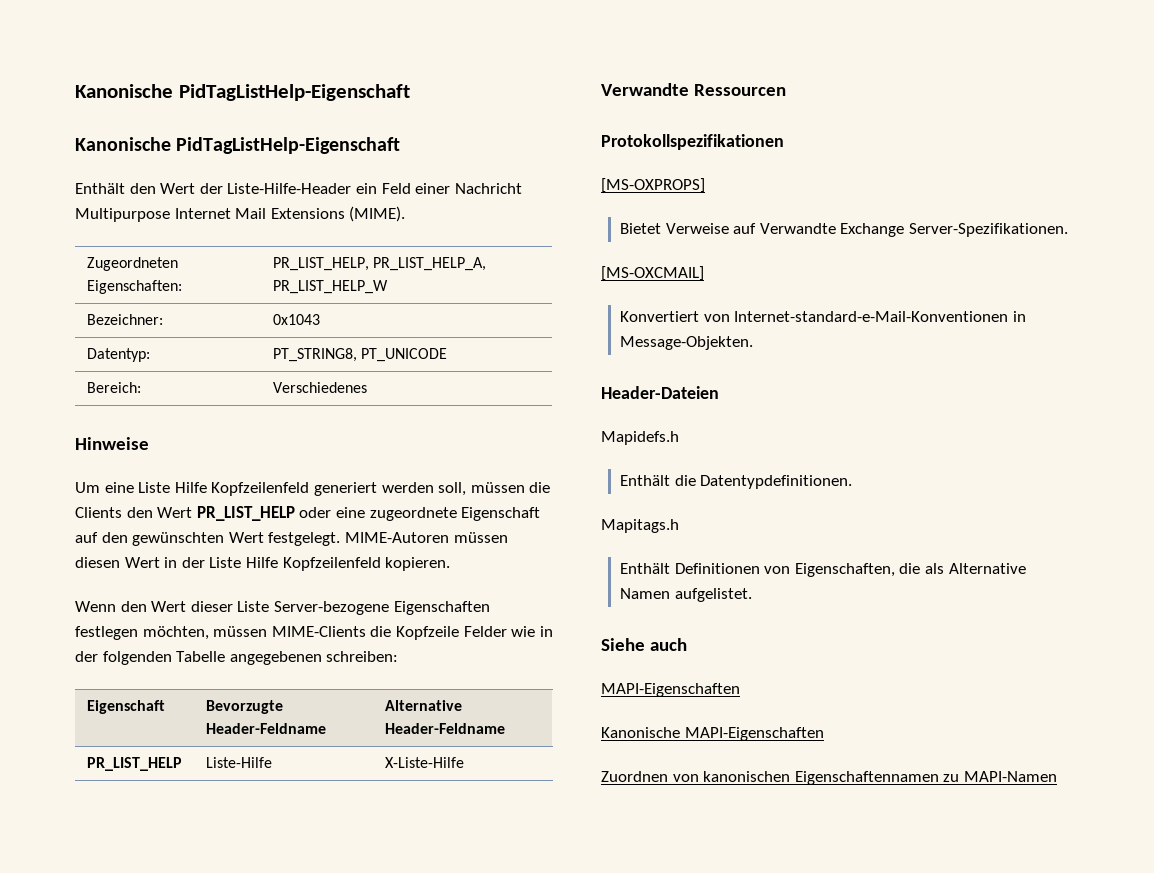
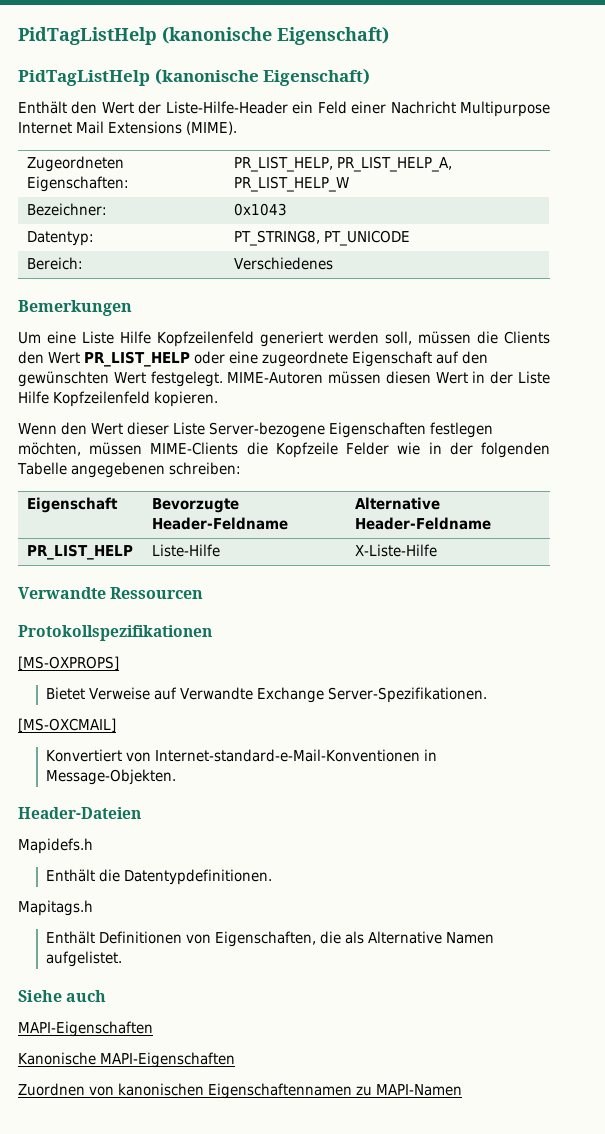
[75,84,410,101] [75,137,401,154] Kanonische PidTagListHelp-Eigenschaft // Kanonische PidTagListHelp-Eigenschaft -> [18,27,389,45] [18,68,371,86] PidTagListHelp (kanonische Eigenschaft) // PidTagListHelp (kanonische Eigenschaft)
[75,437,149,450] Hinweise -> [18,300,132,316] Bemerkungen

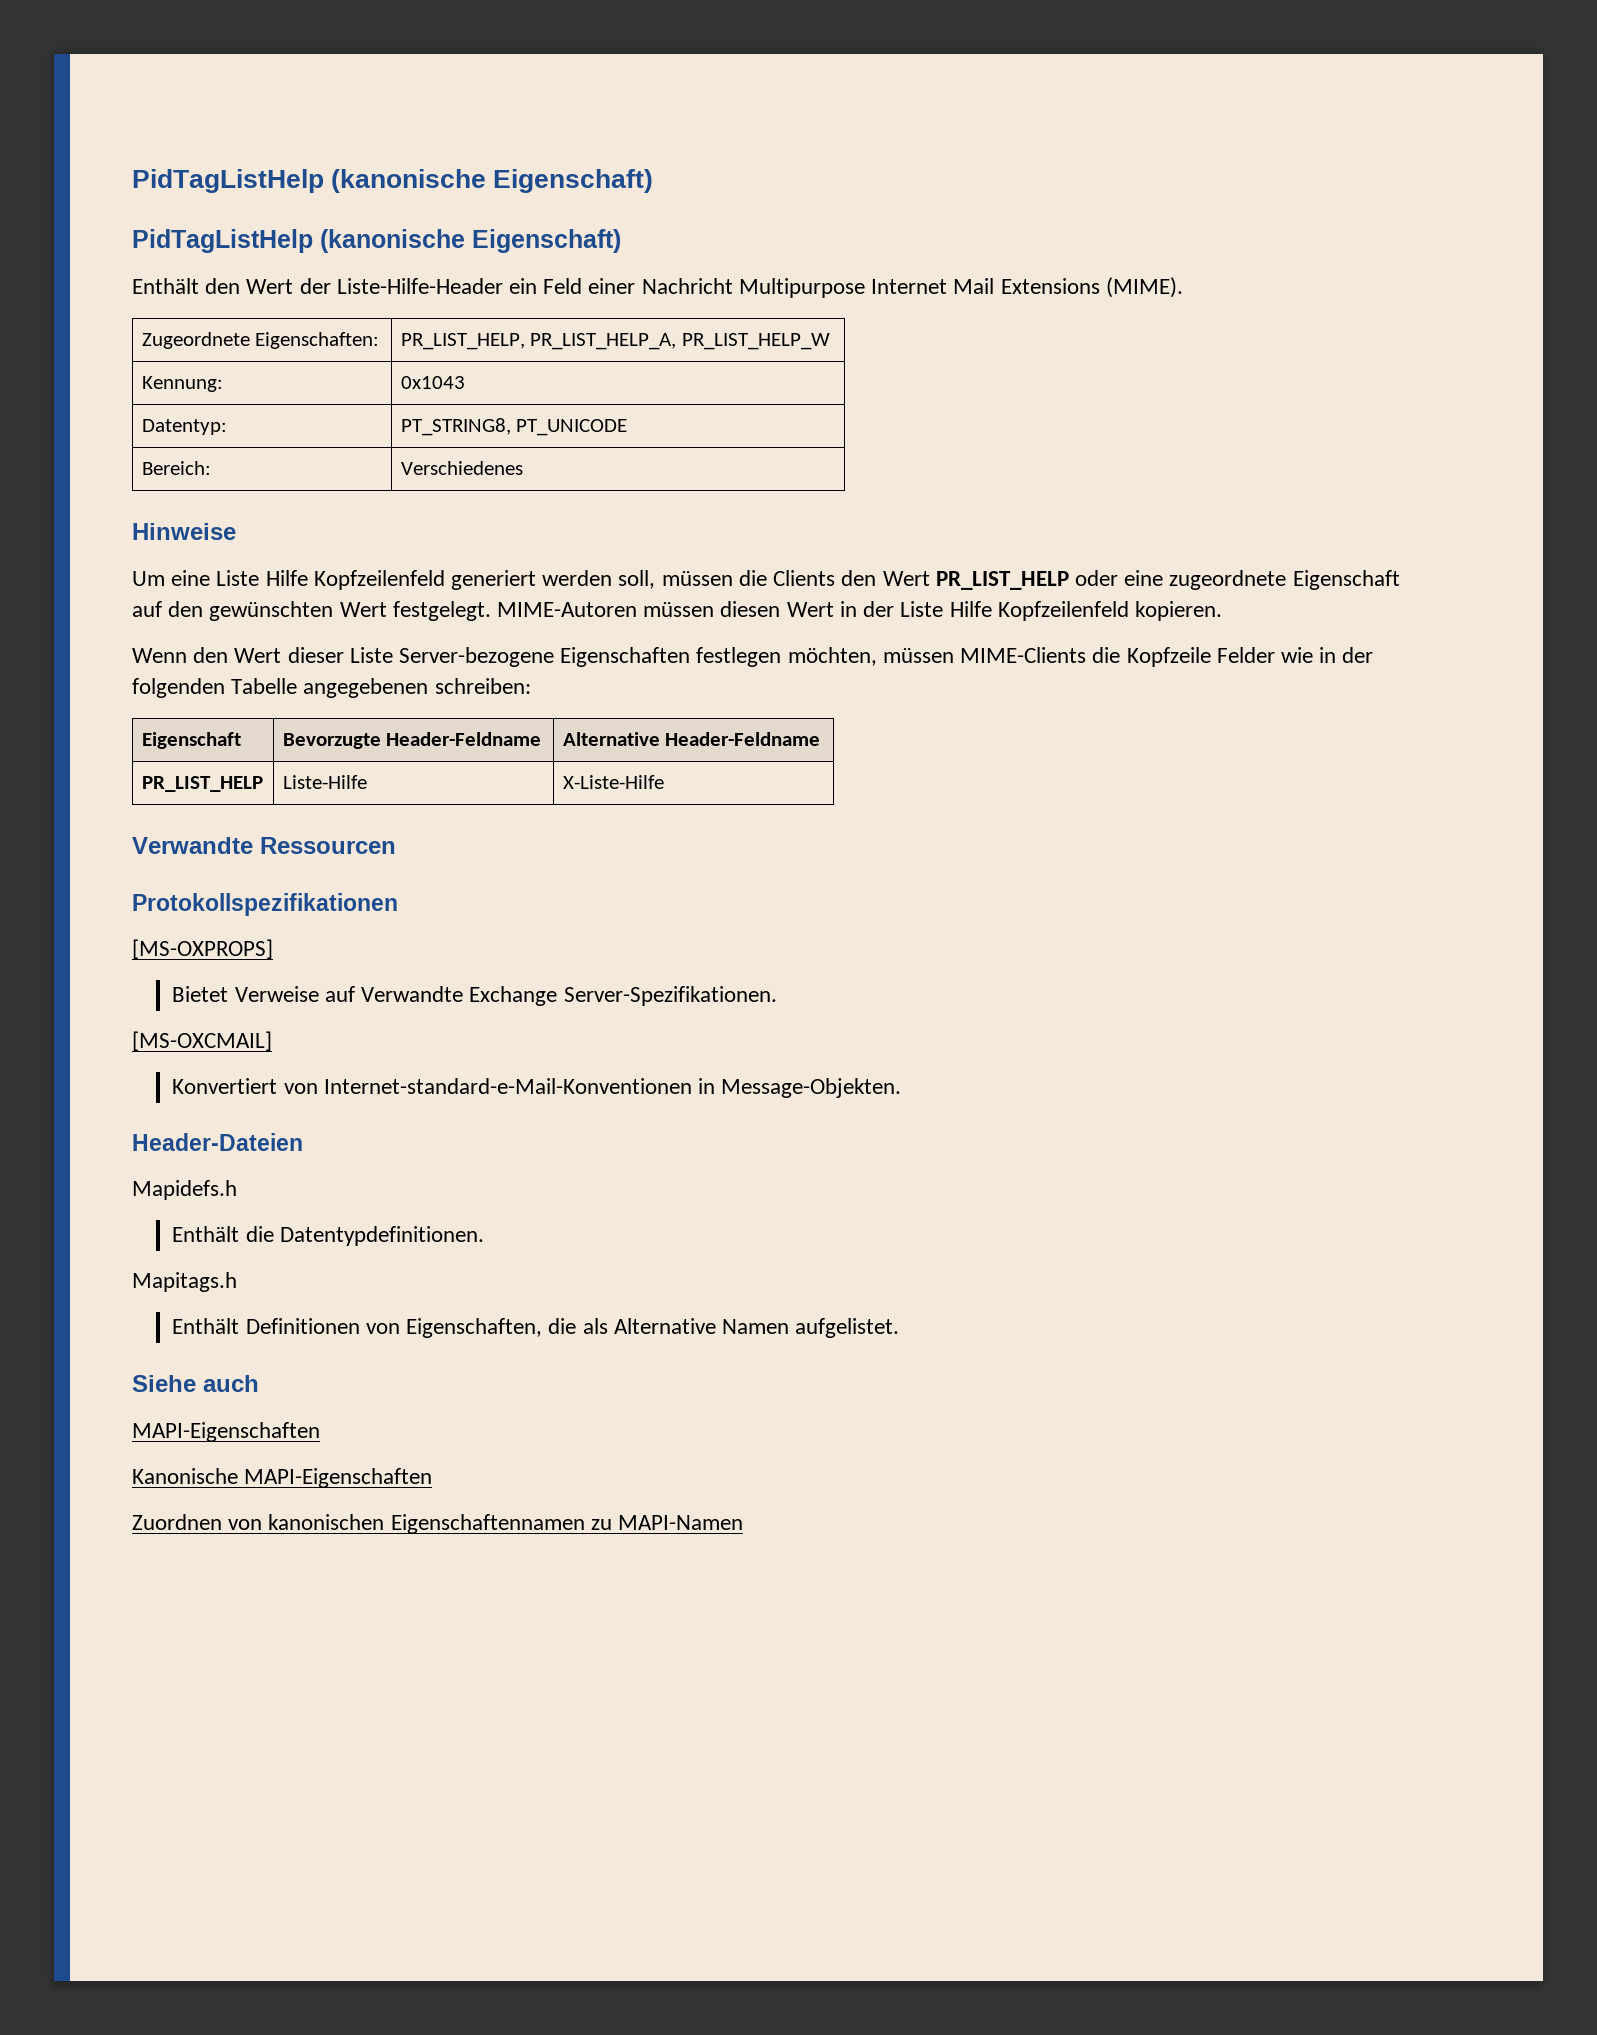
[27,156,125,172] Zugeordneten -> [141,332,250,349] Zugeordnete
[27,203,108,216] Bezeichner: -> [141,376,223,392] Kennung:
[18,300,132,316] Bemerkungen -> [132,523,236,540] Hinweise

